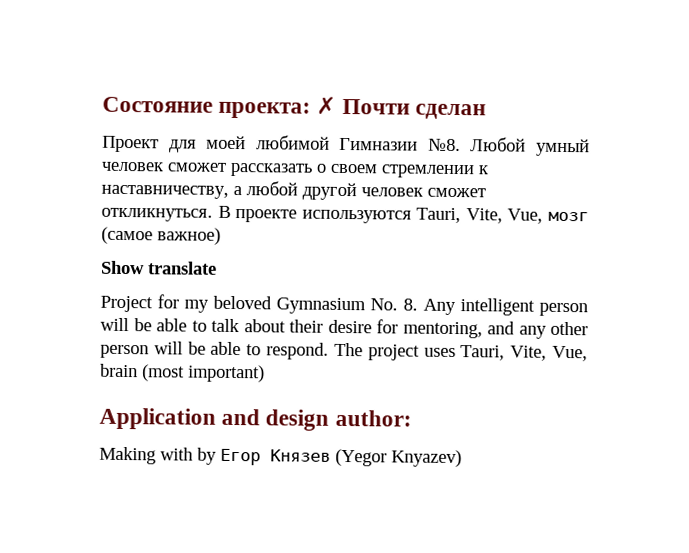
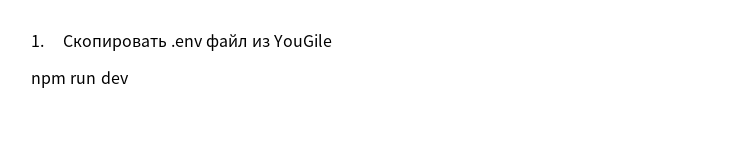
[102,96,486,120] [102,135,590,157] [101,161,489,179] [101,181,486,201] [101,205,589,224] [101,226,221,245] [101,260,217,275] [100,294,588,317] [100,317,588,339] [100,341,588,362] [100,363,265,383] [99,407,412,431] [99,446,462,468] Состояние проекта: ✗ Почти сделан // Проект для моей любимой Гимназии №8. Любой умный человек сможет рассказать о своем стремлении к наставничеству, а любой другой человек сможет откликнуться. В проекте используются Tauri, Vite, Vue, мозг (самое важное) // Show translate // Project for my beloved Gymnasium No. 8. Any intelligent person will be able to talk about their desire for mentoring, and any other person will be able to respond. The project uses Tauri, Vite, Vue, brain (most important) // Application and design author: // Making with by Егор Князев (Yegor Knyazev) -> [31,34,333,51] [31,71,129,88] 1. Скопировать .env файл из YouGile // npm run dev

